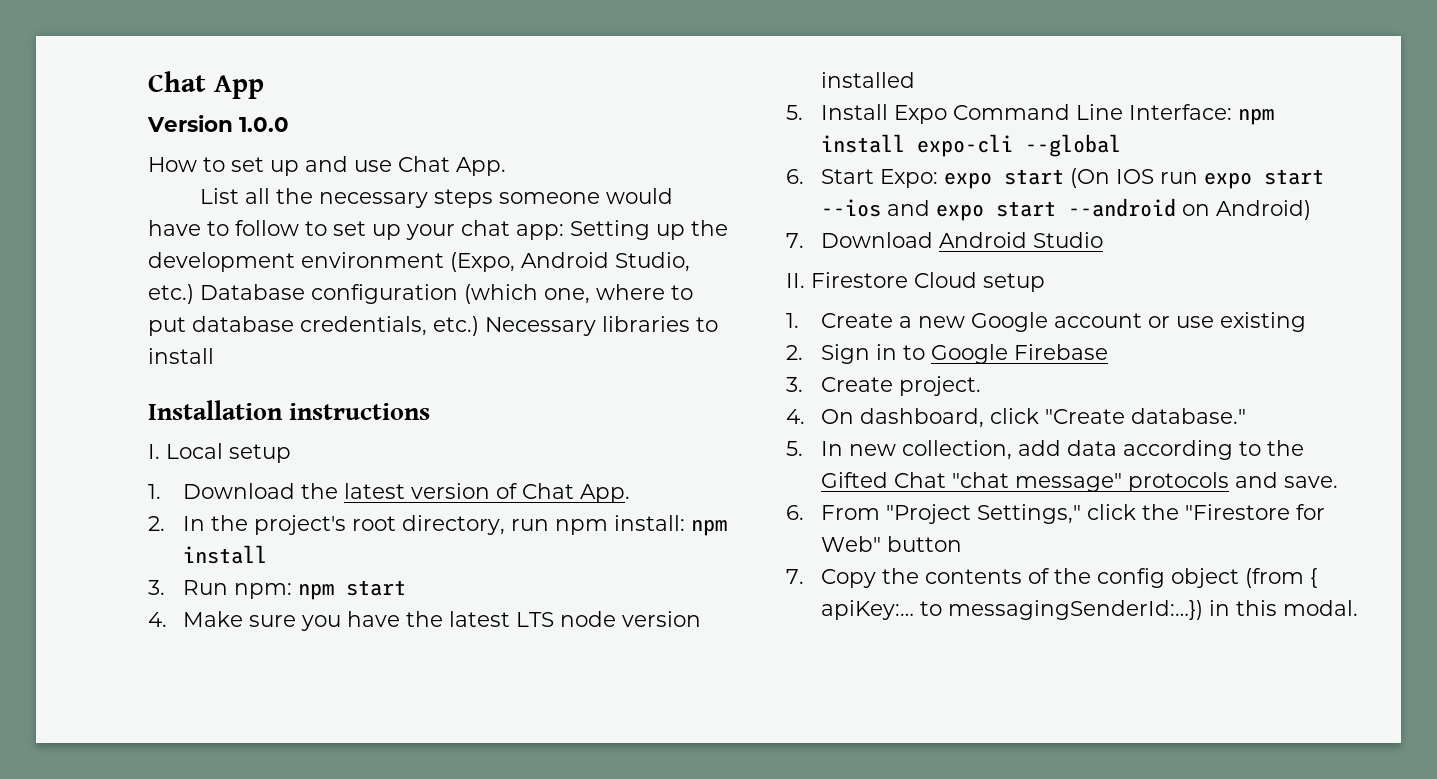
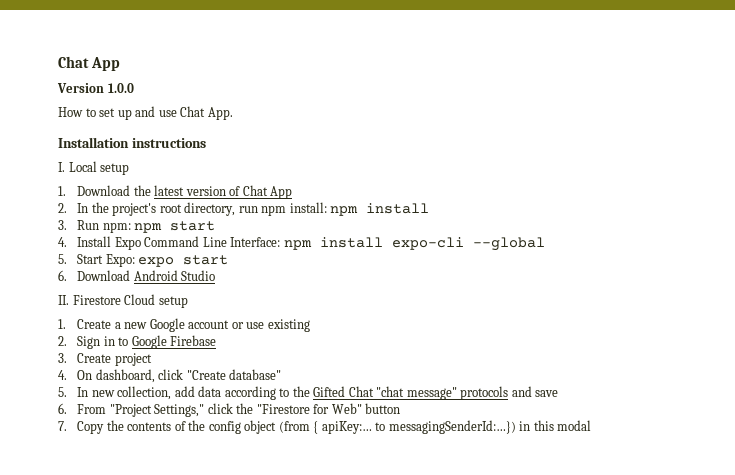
[200,188,674,208] [148,220,728,240] [148,252,690,272] [148,284,693,304] [148,316,718,336] [148,348,214,364] // List all the necessary steps someone would have to follow to set up your chat app: Setting up the development environment (Expo, Android Studio, etc.) Database configuration (which one, where to put database credentials, etc.) Necessary libraries to install -> (233, 113) none
[580,484,631,503] App. -> [270,186,293,199] App
[183,611,702,631] [821,72,916,88] [786,105,803,120] Make sure you have the latest LTS node version installed // 5. -> (67, 242) none
[786,169,804,184] 6. -> [58,254,67,264] 5.
[1070,168,1325,189] [821,198,1312,221] [786,233,804,248] (On IOS run expo start --ios and expo start --android on Android) // 7. -> [58,270,67,281] // 6.
[899,376,982,396] project. -> [114,353,152,366] project
[1131,408,1247,424] database." -> [229,369,282,380] database"
[1284,476,1339,488] save. -> [535,390,559,397] save
[1283,600,1359,616] modal. -> [557,420,592,431] modal

